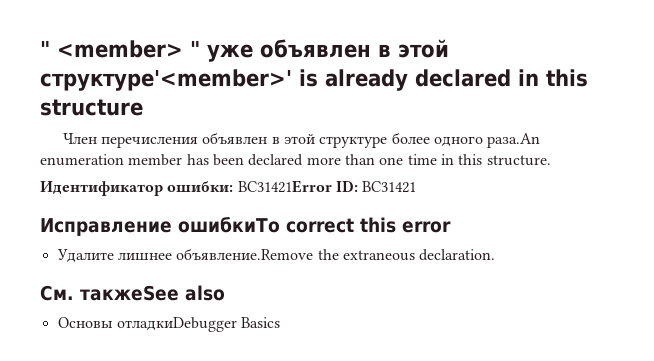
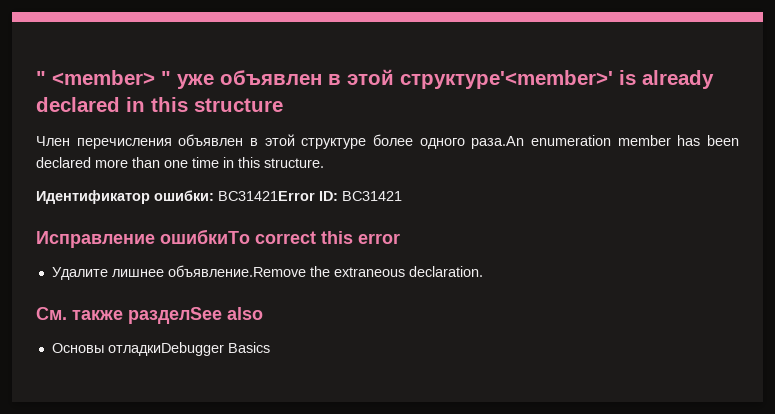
[80,285,179,301] такжеSee -> [72,307,222,324] также разделSee

